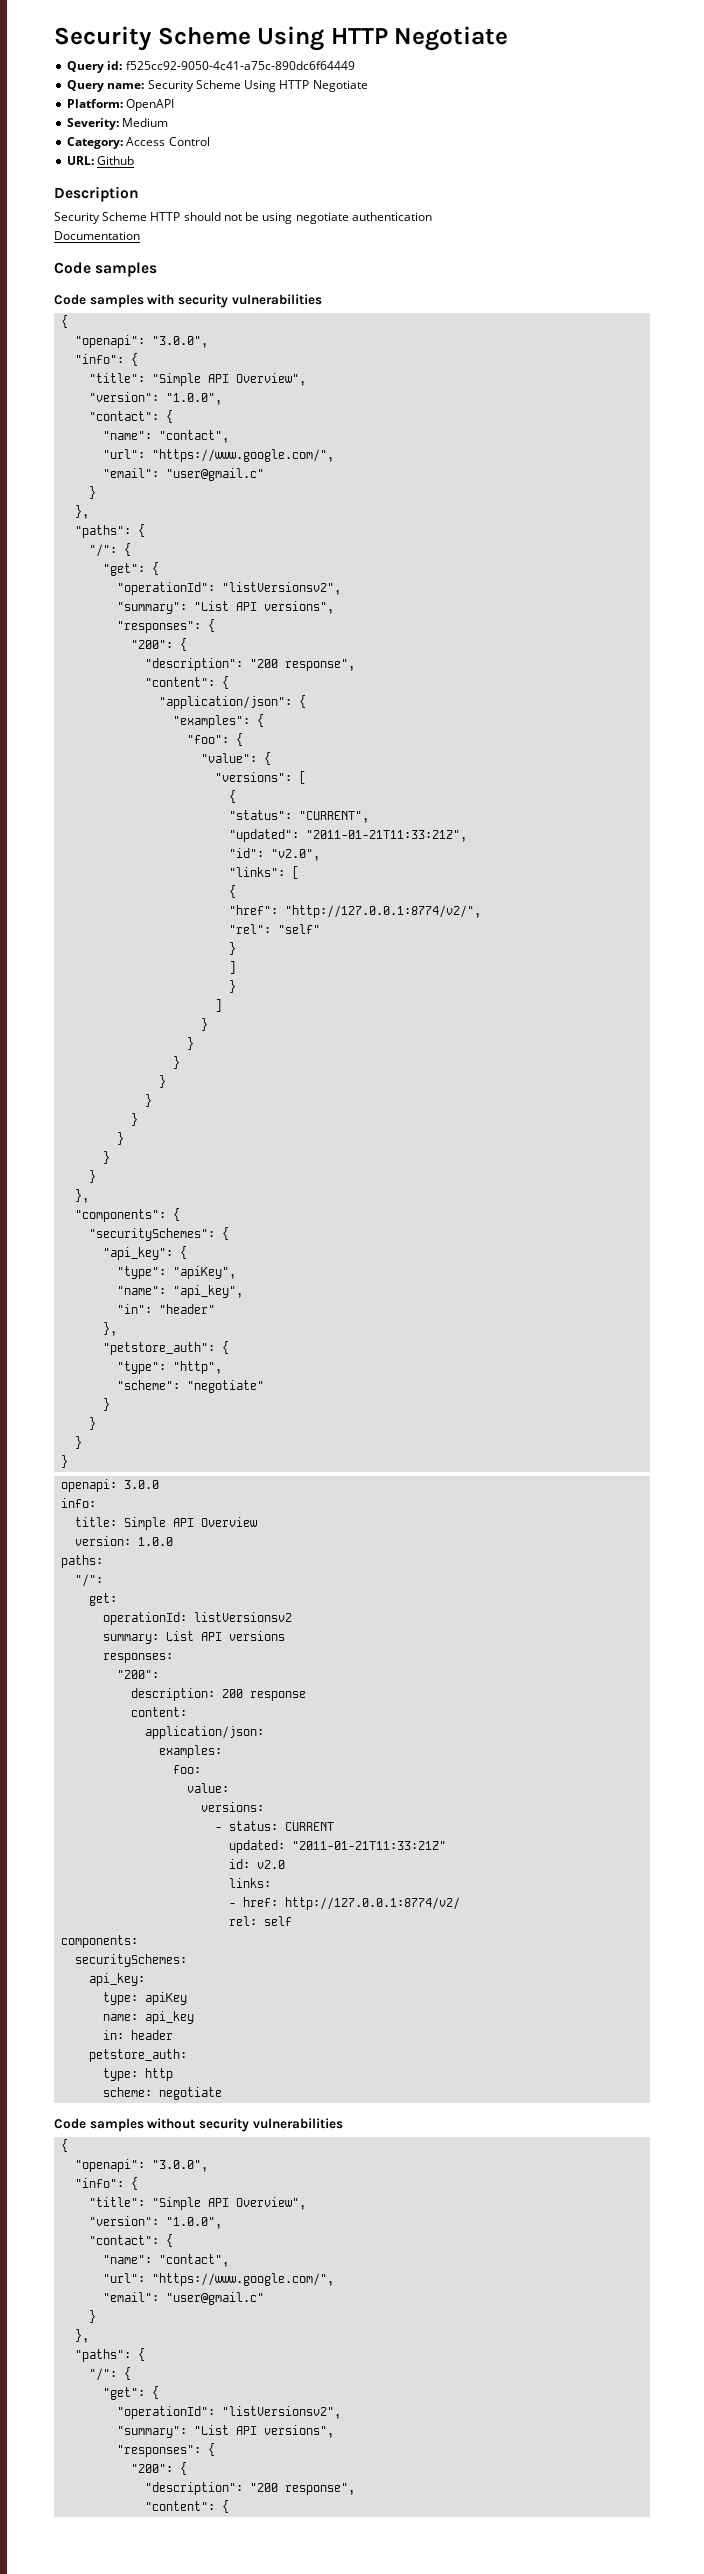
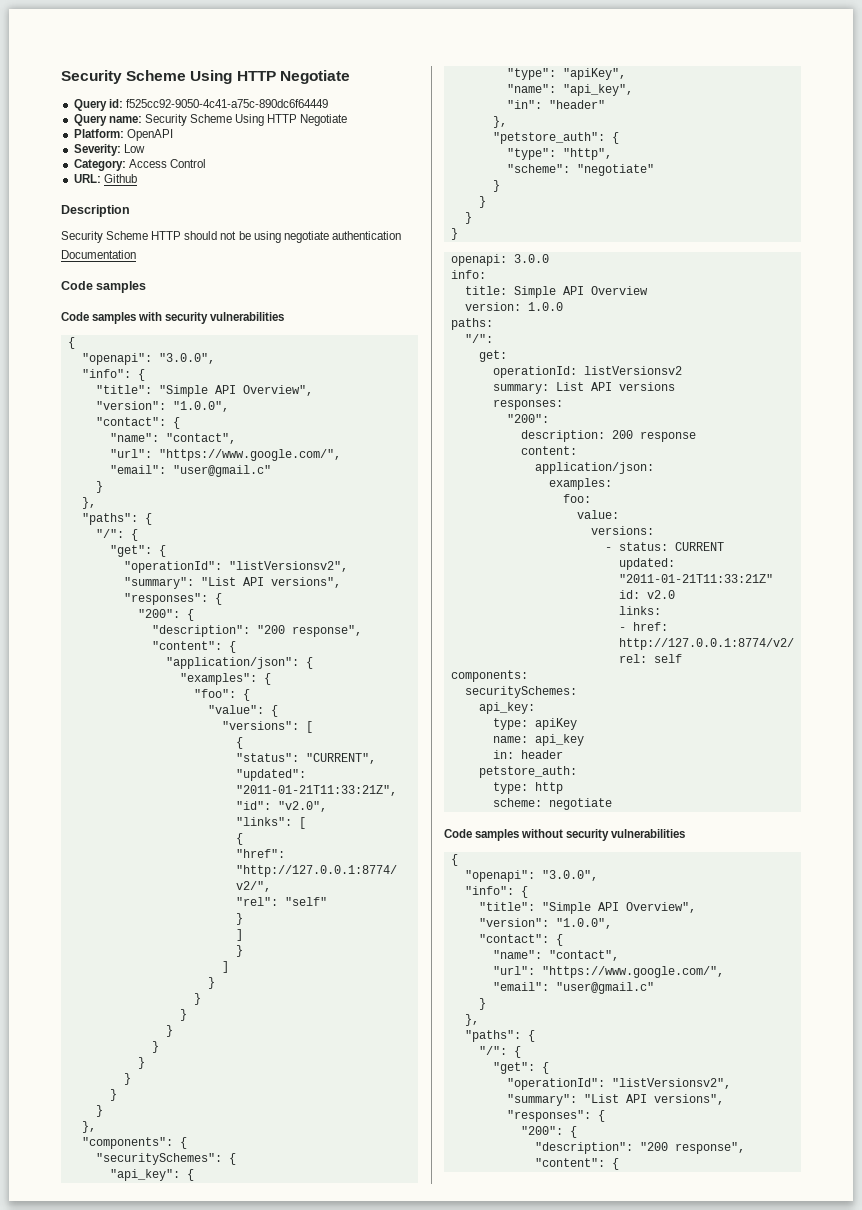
[122,118,169,127] Medium -> [123,144,145,153] Low

